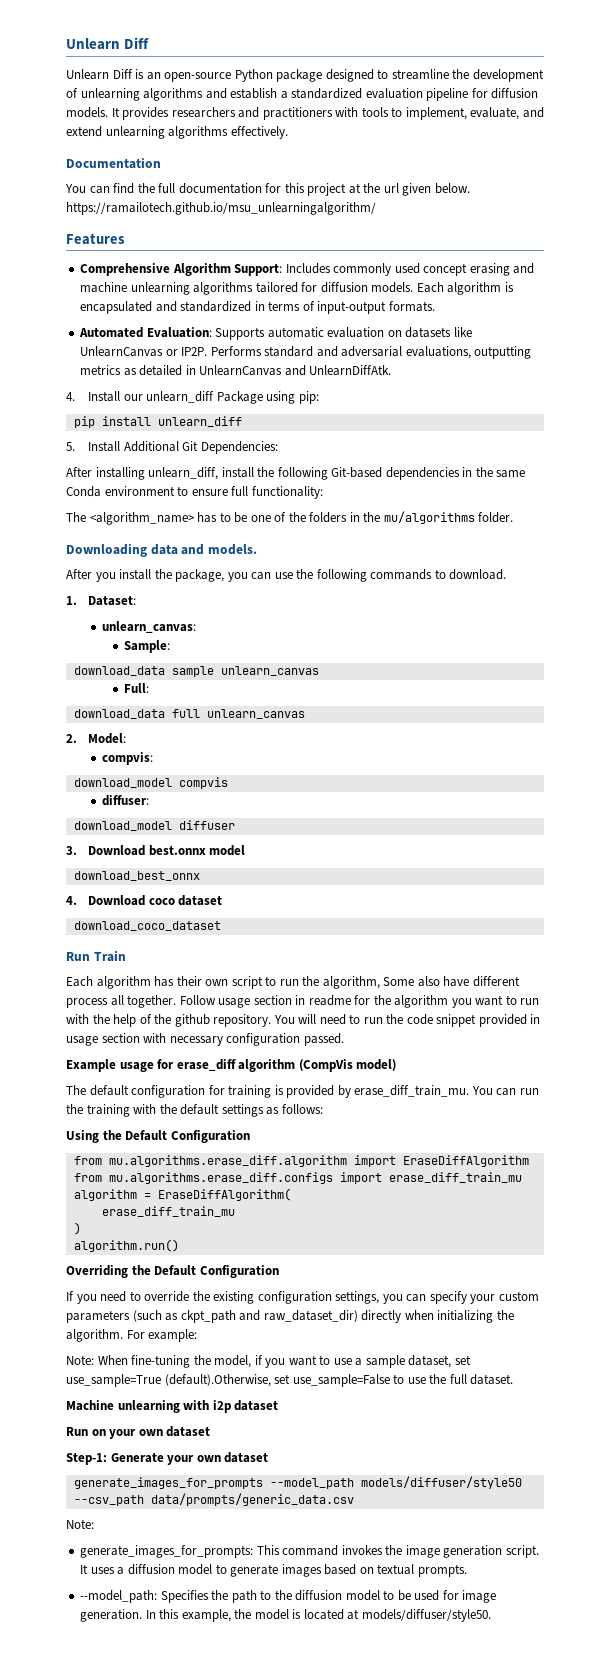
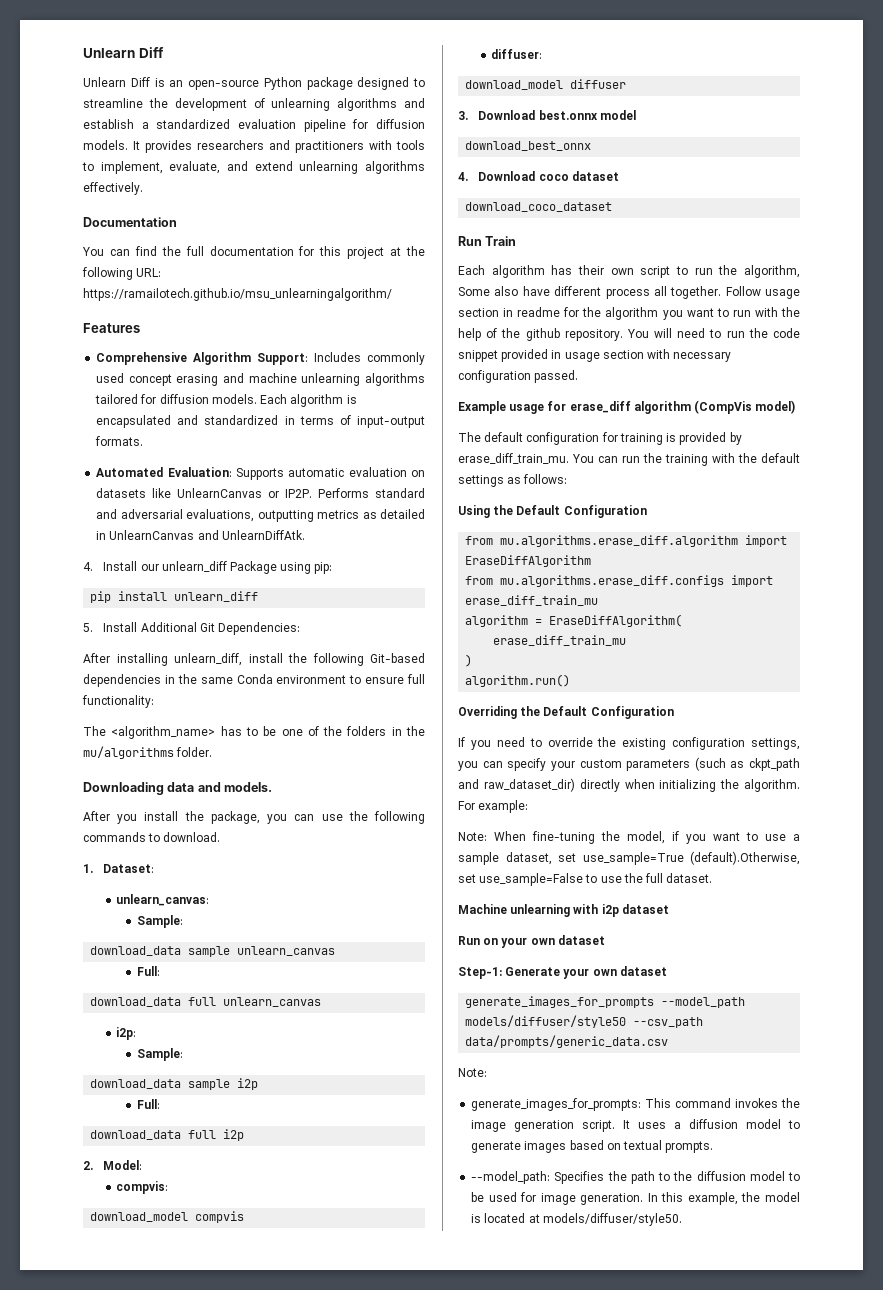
[383,183,470,196] url given below. -> [82,267,162,280] following URL:
(305, 714) none -> [116,1027,137,1040] [136,1048,183,1061] [90,1078,259,1090] [136,1099,160,1109] [90,1129,245,1141] // i2p: // Sample: // download_data sample i2p // Full: // download_data full i2p

